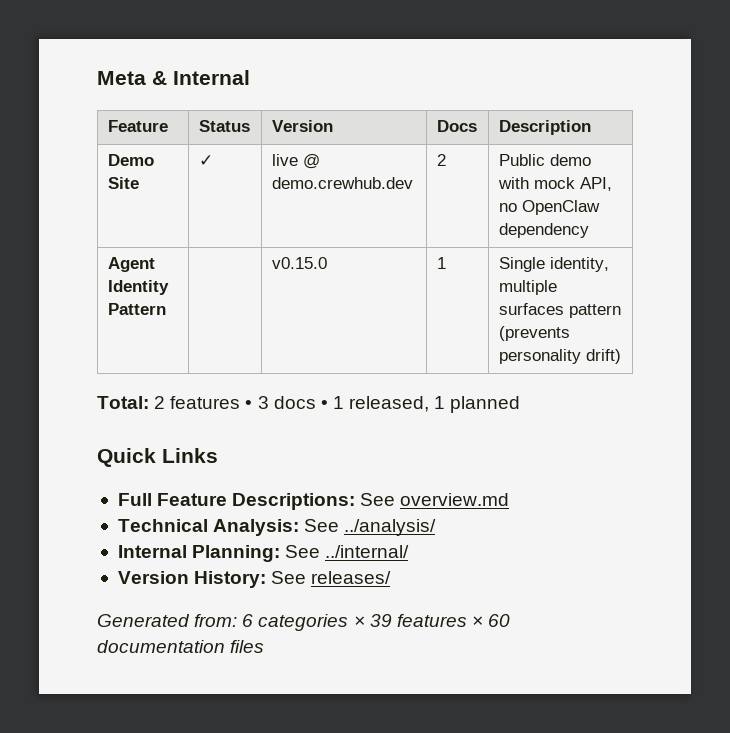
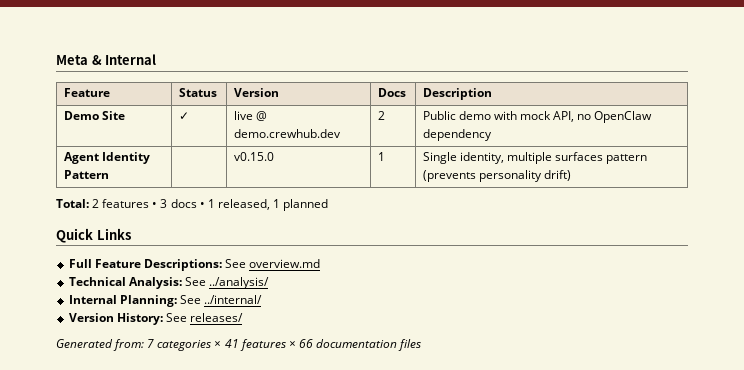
[242,614,254,627] 6 -> [147,339,155,348] 7
[369,614,392,627] 39 -> [224,339,239,348] 41
[488,614,511,627] 60 -> [298,339,313,348] 66

